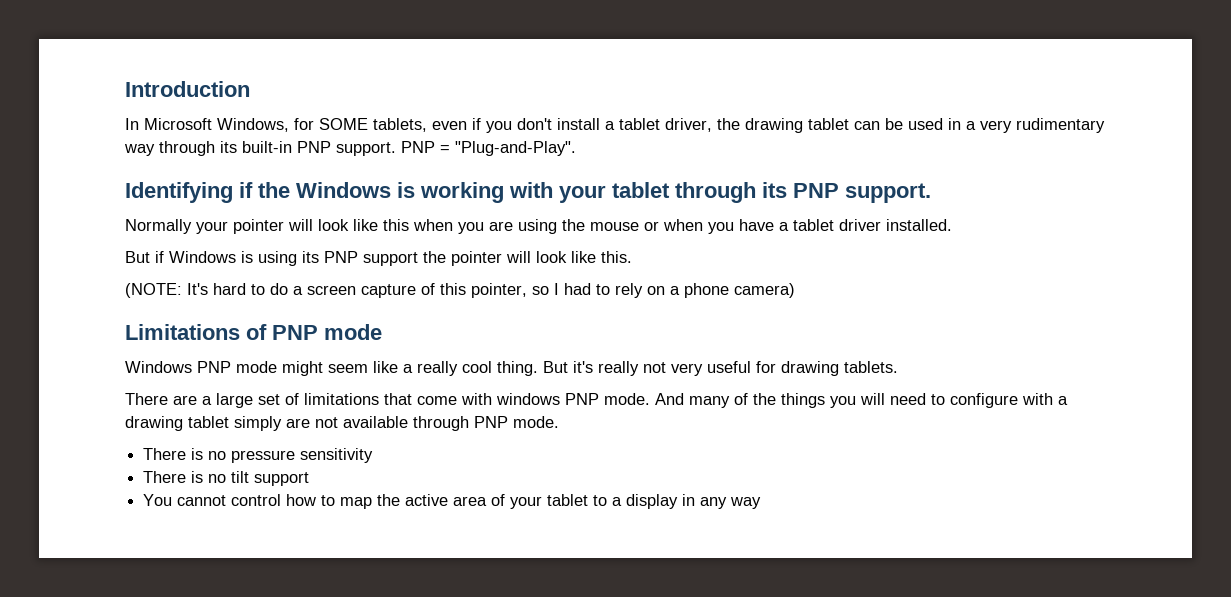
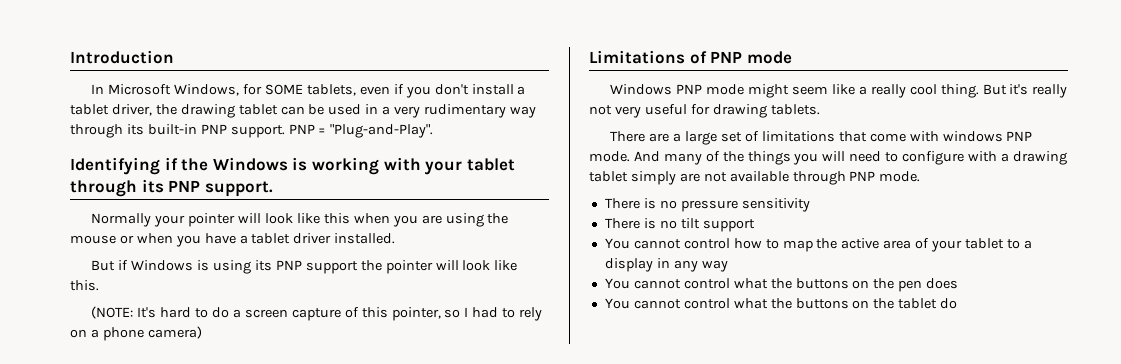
(762, 503) none -> [604,278,959,292] [604,298,958,309] // You cannot control what the buttons on the pen does // You cannot control what the buttons on the tablet do

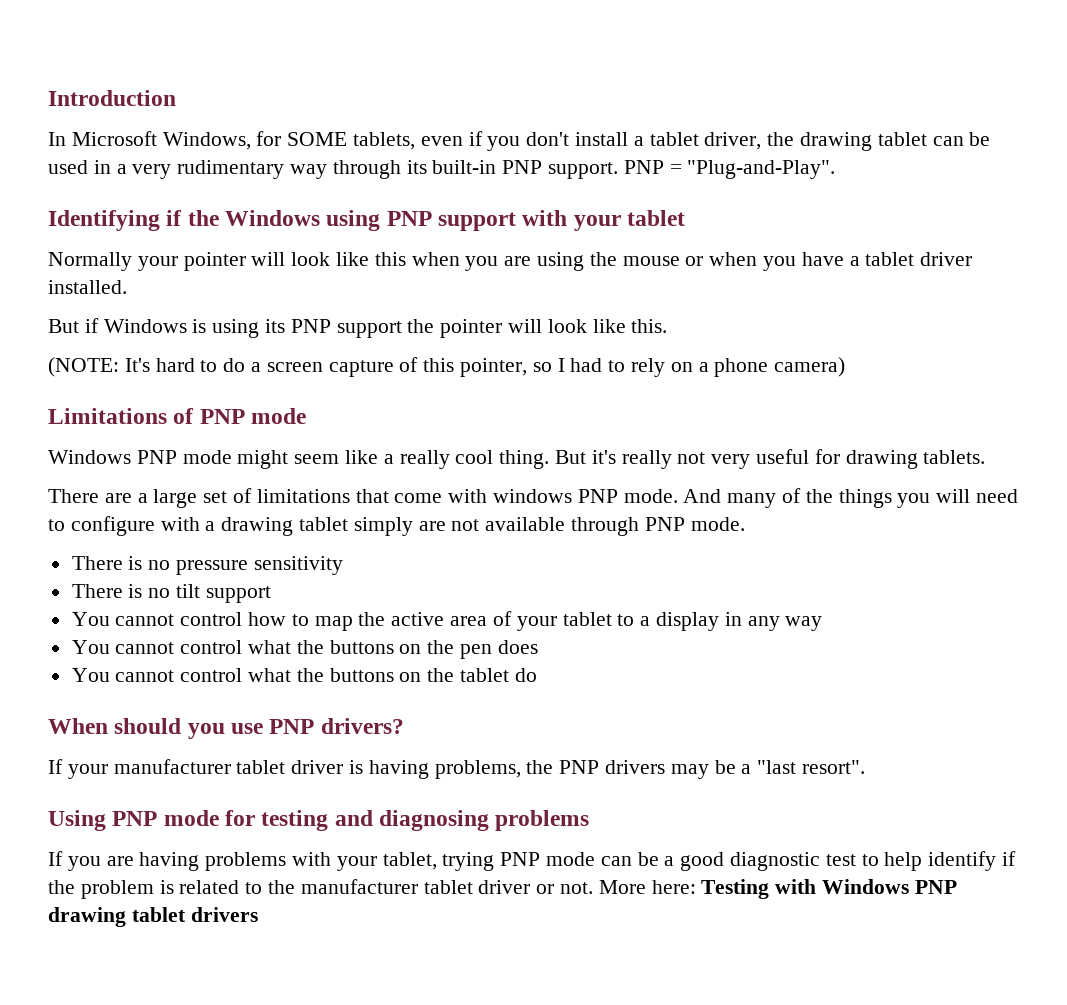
[292,157,379,175] is working -> [326,210,517,231] using PNP support
[70,179,273,197] through its PNP support. -> (686, 218) none
(958, 303) none -> [48,718,404,739] [48,759,866,779] [48,810,590,831] [48,851,1017,871] [48,879,957,899] [48,907,258,927] // When should you use PNP drivers? // If your manufacturer tablet driver is having problems, the PNP drivers may be a "last resort". // Using PNP mode for testing and diagnosing problems // If you are having problems with your tablet, trying PNP mode can be a good diagnostic test to help identify if the problem is related to the manufacturer tablet driver or not. More here: Testing with Windows PNP drawing tablet drivers

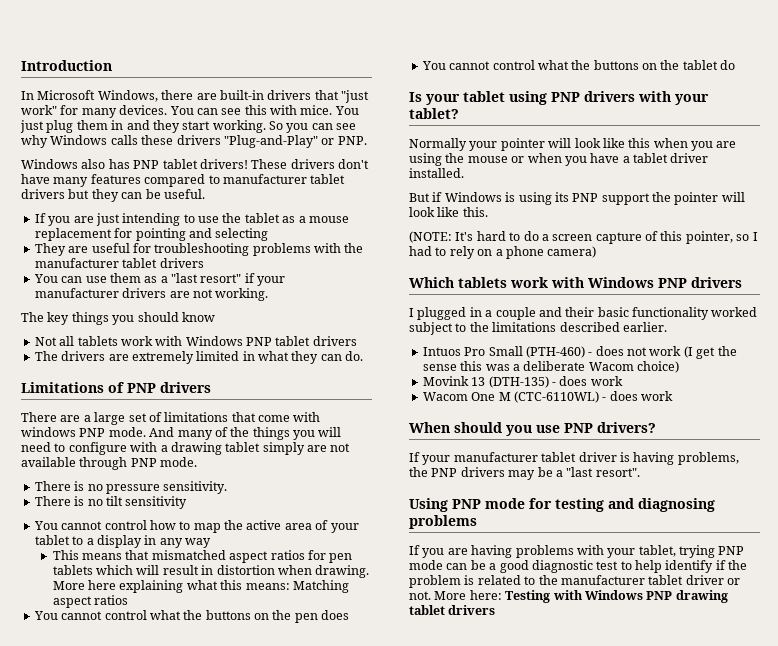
[256,131,991,151] [48,160,836,179] [48,210,321,231] for SOME tablets, even if you don't install a tablet driver, the drawing tablet can be used in a very rudimentary way through its built-in PNP support. PNP = "Plug-and-Play". // Identifying if the Windows -> [161,90,369,103] [21,105,359,118] [20,120,357,133] [21,135,367,148] [21,159,369,169] [21,174,346,187] [21,189,205,202] [34,213,349,226] [34,228,269,241] [34,243,364,256] [34,258,204,268] [33,273,286,286] [34,288,269,301] [21,312,215,325] [34,336,357,346] [34,351,364,364] [21,382,211,393] [21,412,321,425] [21,427,342,440] [21,442,351,455] [21,457,198,470] [34,481,228,494] [34,496,188,509] [33,520,359,533] [34,535,211,548] [52,550,353,563] [52,565,370,578] [52,580,349,593] [52,595,129,608] [33,610,350,623] [421,60,736,70] [409,91,505,105] there are built-in drivers that "just work" for many devices. You can see this with mice. You just plug them in and they start working. So you can see why Windows calls these drivers "Plug-and-Play" or PNP. // Windows also has PNP tablet drivers! These drivers don't have many features compared to manufacturer tablet drivers but they can be useful. // If you are just intending to use the tablet as a mouse replacement for pointing and selecting // They are useful for troubleshooting problems with the manufacturer tablet drivers // You can use them as a "last resort" if your manufacturer drivers are not working. // The key things you should know // Not all tablets work with Windows PNP tablet drivers // The drivers are extremely limited in what they can do. // Limitations of PNP drivers // There are a large set of limitations that come with windows PNP mode. And many of the things you will need to configure with a drawing tablet simply are not available through PNP mode. // There is no pressure sensitivity. // There is no tilt sensitivity // You cannot control how to map the active area of your tablet to a display in any way // This means that mismatched aspect ratios for pen tablets which will result in distortion when drawing. More here explaining what this means: Matching aspect ratios // You cannot control what the buttons on the pen does // You cannot control what the buttons on the tablet do // Is your tablet
[438,210,686,231] support with your tablet -> [584,91,709,105] [409,108,459,119] drivers with your tablet?
[48,408,307,424] [48,449,986,469] [48,488,1019,508] [48,516,745,536] [71,556,343,575] [71,584,271,603] [71,611,823,631] [71,640,538,659] [71,668,537,682] Limitations of PNP mode // Windows PNP mode might seem like a really cool thing. But it's really not very useful for drawing tablets. // There are a large set of limitations that come with windows PNP mode. And many of the things you will need to configure with a drawing tablet simply are not available through PNP mode. // There is no pressure sensitivity // There is no tilt support // You cannot control how to map the active area of your tablet to a display in any way // You cannot control what the buttons on the pen does // You cannot control what the buttons on the tablet do -> [409,277,742,288] [409,307,758,320] [409,322,667,335] [422,346,737,359] [422,361,679,373] [422,376,623,388] [422,391,673,403] Which tablets work with Windows PNP drivers // I plugged in a couple and their basic functionality worked subject to the limitations described earlier. // Intuos Pro Small (PTH-460) - does not work (I get the sense this was a deliberate Wacom choice) // Movink 13 (DTH-135) - does work // Wacom One M (CTC-6110WL) - does work

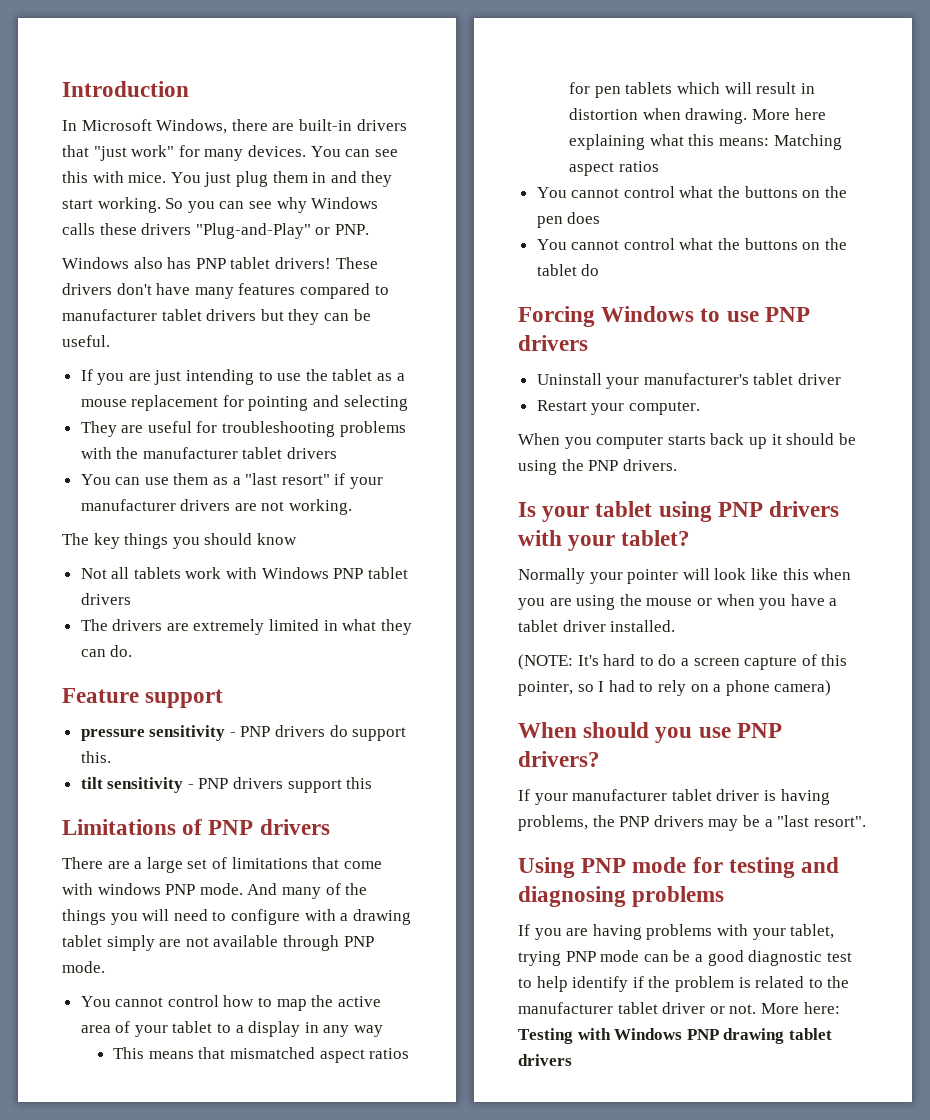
(364, 356) none -> [62,688,224,708] [80,725,407,741] [80,751,111,763] [80,777,373,793] // Feature support // pressure sensitivity - PNP drivers do support this. // tilt sensitivity - PNP drivers support this
[34,481,228,494] [34,496,188,509] // There is no pressure sensitivity. // There is no tilt sensitivity -> (105, 967) none
(736, 65) none -> [518,306,810,327] [518,335,588,351] [536,373,842,389] [536,400,700,415] [518,433,856,449] [518,459,677,475] // Forcing Windows to use PNP drivers // Uninstall your manufacturer's tablet driver // Restart your computer. // When you computer starts back up it should be using the PNP drivers.
[409,192,745,205] [409,207,488,217] // But if Windows is using its PNP support the pointer will look like this. -> (676, 626) none
[409,277,742,288] [409,307,758,320] [409,322,667,335] [422,346,737,359] [422,361,679,373] [422,376,623,388] [422,391,673,403] // Which tablets work with Windows PNP drivers // I plugged in a couple and their basic functionality worked subject to the limitations described earlier. // Intuos Pro Small (PTH-460) - does not work (I get the sense this was a deliberate Wacom choice) // Movink 13 (DTH-135) - does work // Wacom One M (CTC-6110WL) - does work -> (832, 688) none

